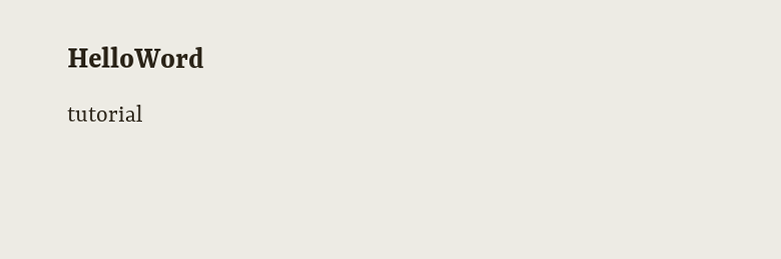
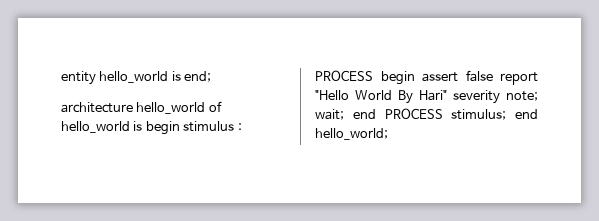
[67,46,205,69] [67,104,144,122] HelloWord // tutorial -> [61,71,212,85] [61,101,222,114] [61,121,242,135] [315,70,538,85] [315,90,538,104] [315,108,538,120] [315,128,388,140] entity hello_world is end; // architecture hello_world of hello_world is begin stimulus : PROCESS begin assert false report "Hello World By Hari" severity note; wait; end PROCESS stimulus; end hello_world;

